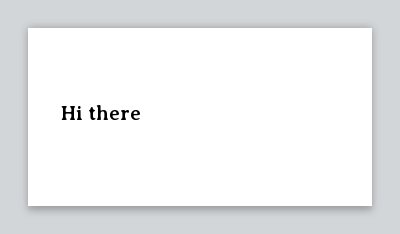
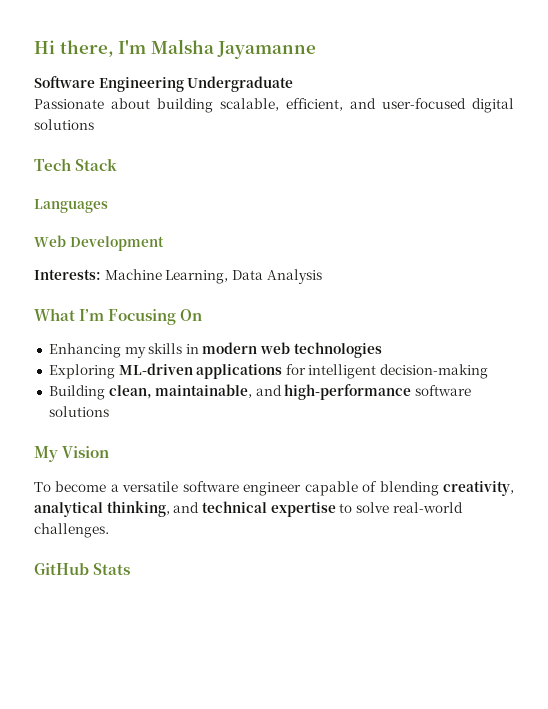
[88,105,142,120] there -> [59,39,317,59] [34,76,294,92] [34,98,514,113] [34,119,94,130] [34,158,118,171] [34,199,108,213] [34,235,164,251] [34,269,322,284] [34,308,203,325] [48,342,382,358] [48,363,489,379] [48,384,472,400] [48,406,109,417] [34,446,110,462] [34,481,514,496] [34,501,463,517] [34,523,109,538] [34,563,131,575] there, I'm Malsha Jayamanne // Software Engineering Undergraduate // Passionate about building scalable, efficient, and user-focused digital solutions // Tech Stack // Languages // Web Development // Interests: Machine Learning, Data Analysis // What I’m Focusing On // Enhancing my skills in modern web technologies // Exploring ML-driven applications for intelligent decision-making // Building clean, maintainable, and high-performance software solutions // My Vision // To become a versatile software engineer capable of blending creativity, analytical thinking, and technical expertise to solve real-world challenges. // GitHub Stats

